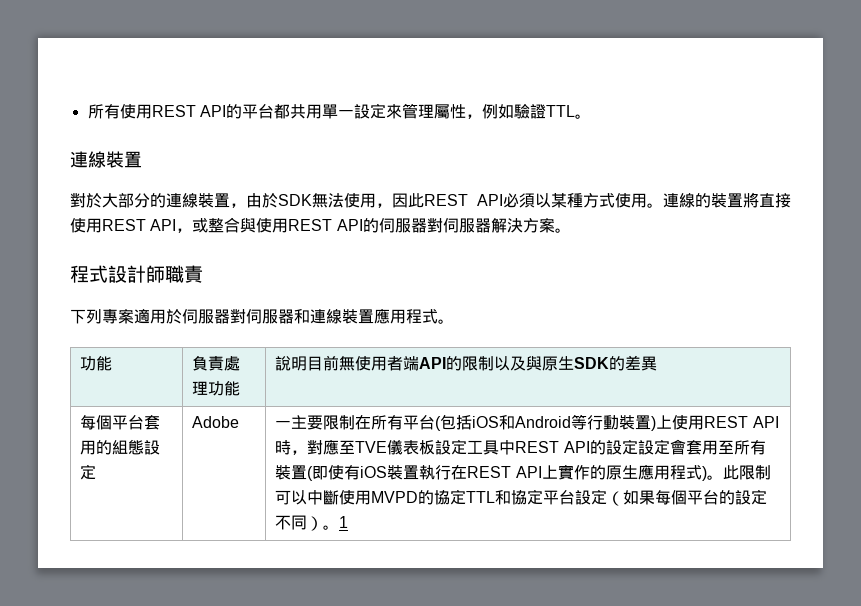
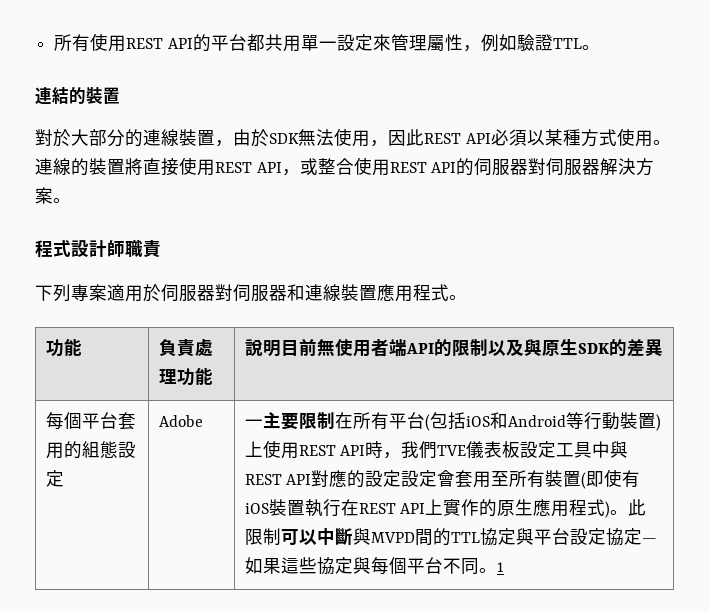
[88,151,106,168] 線 -> [52,87,86,104] 結的
[240,218,257,233] 與 -> (354, 166) none
[307,439,356,455] 對應至 -> [401,441,438,459] 我們
[515,441,590,453] REST API -> [610,441,629,458] [244,470,348,487] 與REST API對應
[339,489,768,506] [275,515,324,531] 使用MVPD的協定TTL和協定平台設定（如果每個平台的設定不同） -> [352,528,657,546] [244,557,479,575] 與MVPD間的TTL協定與平台設定協定—如果這些協定與每個平台不同

